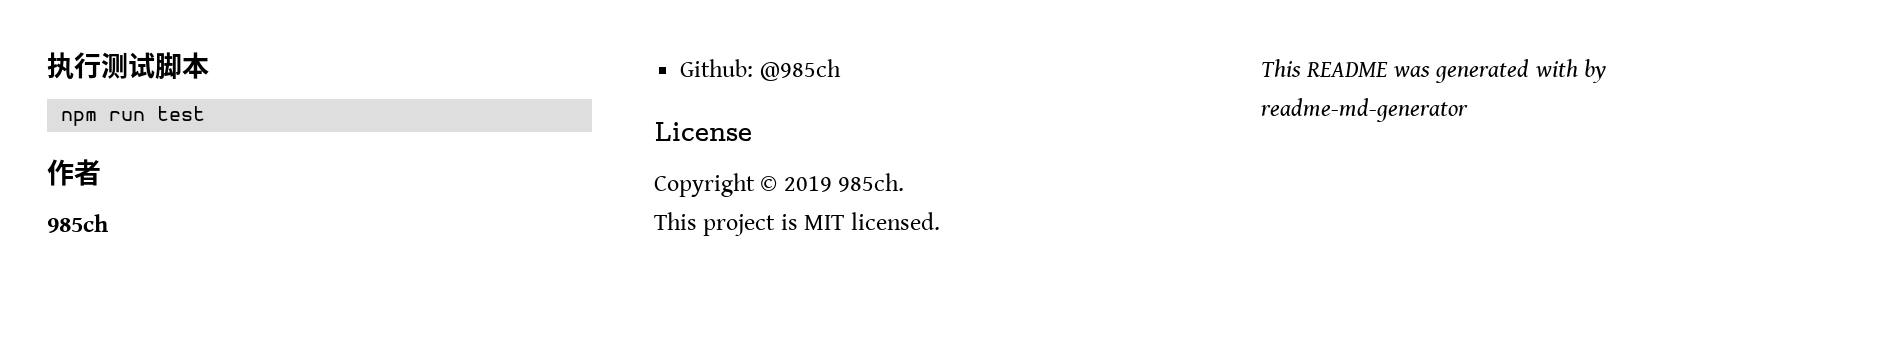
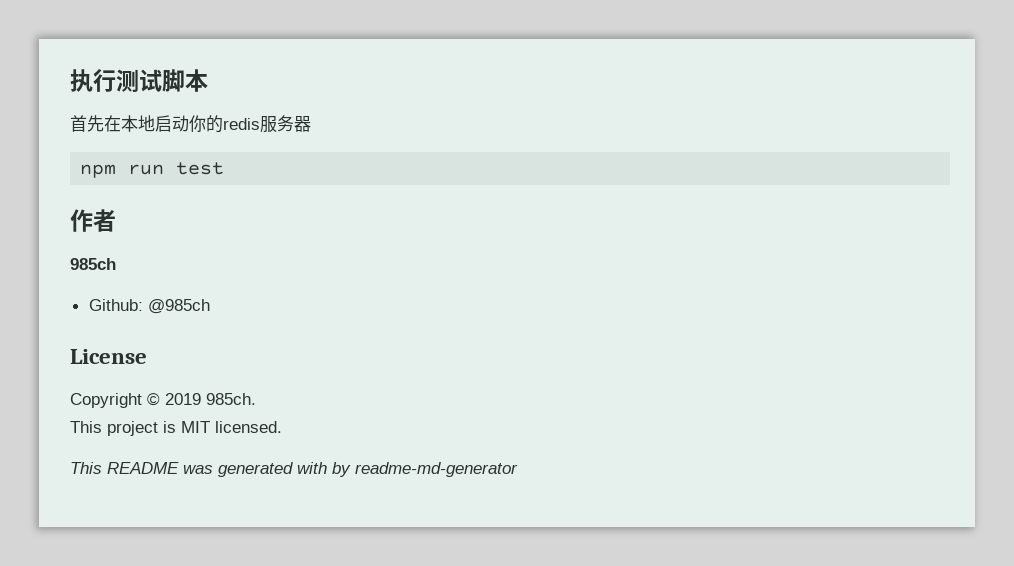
(209, 65) none -> [70,115,311,133] // 首先在本地启动你的redis服务器

